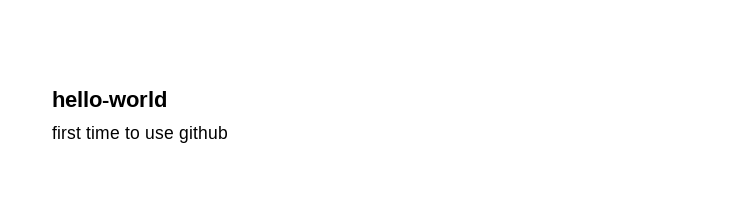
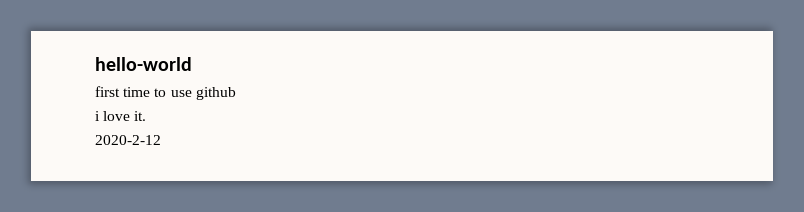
(228, 134) none -> [95,111,147,121] [95,135,161,145] // i love it. // 2020-2-12

